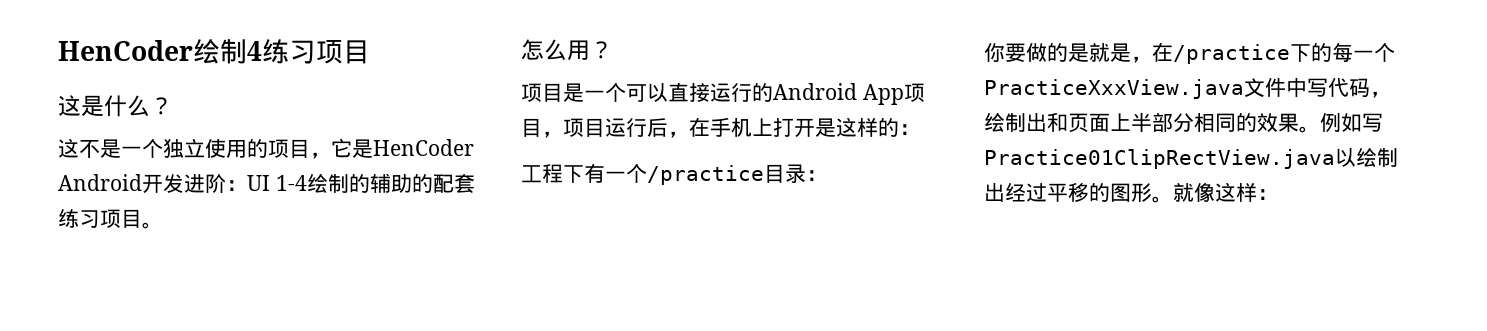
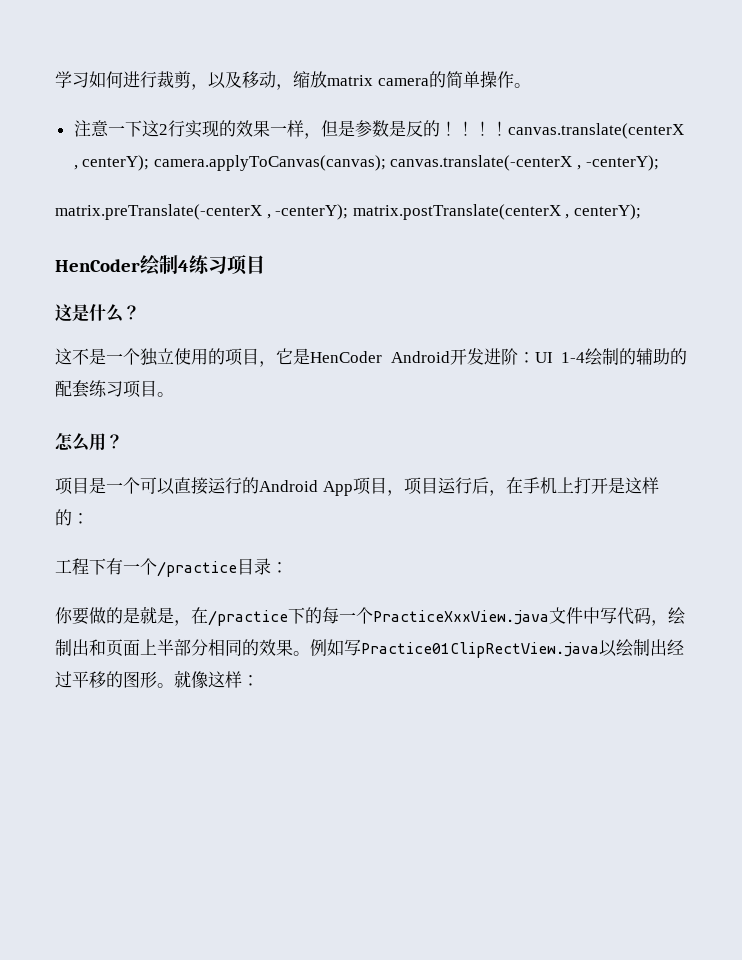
(58, 50) none -> [55,71,531,90] [73,120,684,139] [73,155,659,171] [55,204,641,220] 学习如何进行裁剪，以及移动，缩放matrix camera的简单操作。 // 注意一下这2行实现的效果一样，但是参数是反的！！！！canvas.translate(centerX , centerY); camera.applyToCanvas(canvas); canvas.translate(-centerX , -centerY); // matrix.preTranslate(-centerX , -centerY); matrix.postTranslate(centerX , centerY); //

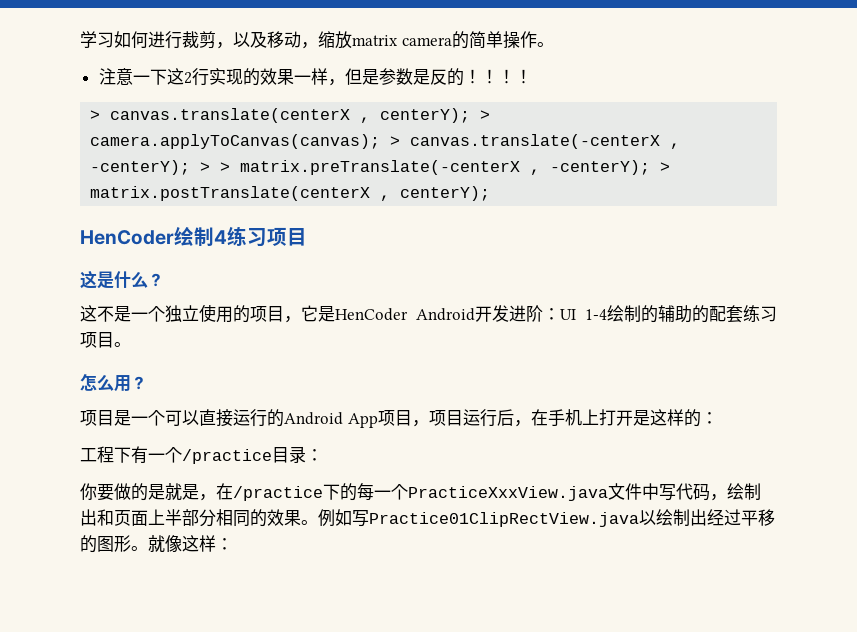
(508, 128) none -> [90,110,101,120] // >
[153,155,386,171] camera.applyToCanvas(canvas); -> [480,110,491,120] [90,134,401,149] > camera.applyToCanvas(canvas); >
(659, 163) // -> [200,162,231,172] > >
(349, 212) none -> [660,162,671,172] >

